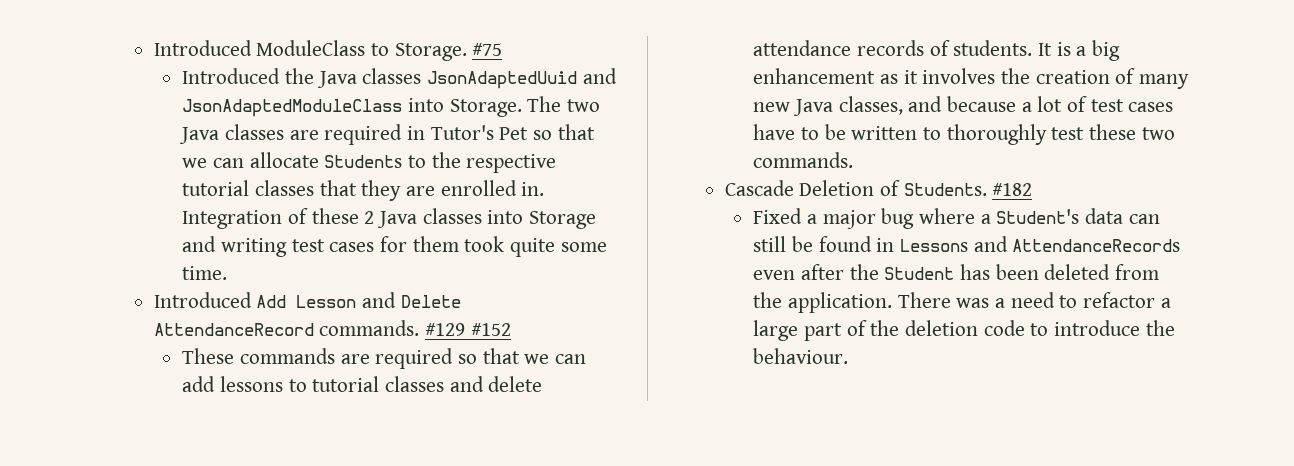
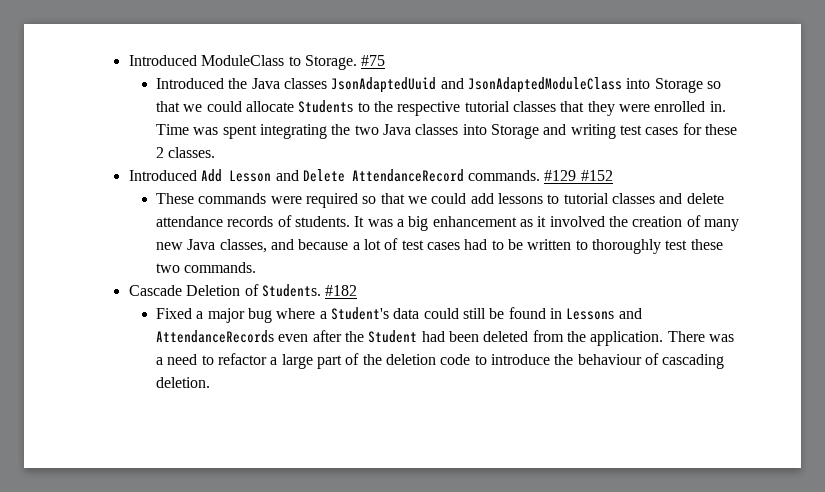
[449,96,600,117] [179,124,595,145] [182,158,244,168] Storage. The two Java classes are required in Tutor's Pet so that we can -> [654,78,722,93] [156,101,242,112] Storage so that we could
[405,186,435,196] are -> [618,104,650,112] were
[182,208,375,229] Integration of these 2 -> [156,124,379,139] Time was spent integrating the two
[412,236,607,257] [182,266,228,280] them took quite some time. -> [704,124,737,135] [156,147,216,158] these 2 classes.
[340,354,370,364] are -> [270,196,302,204] were
[554,354,586,364] can -> [431,193,467,204] could
[1056,42,1071,56] is -> [367,219,393,227] was
[922,68,996,84] involves -> [549,216,605,227] involved
[753,124,796,140] have -> [464,239,488,250] had
[1128,214,1160,224] can -> [423,308,459,319] could
[959,264,990,280] has -> [421,331,445,342] had
[753,348,849,364] behaviour. -> [577,353,725,369] [156,377,211,388] behaviour of cascading deletion.

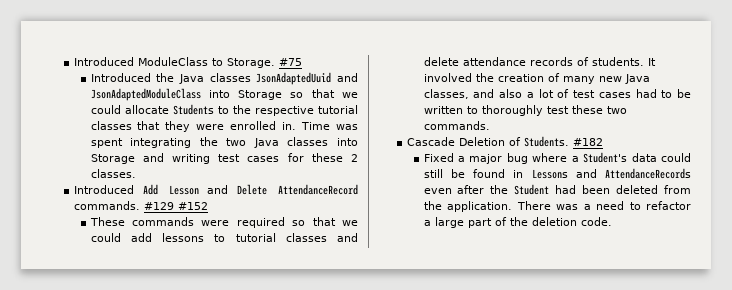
[367,216,547,231] was a big enhancement as it -> (656, 62) none
[298,239,349,250] because -> [499,89,523,98] also
[440,353,725,369] [156,377,211,388] code to introduce the behaviour of cascading deletion. -> [580,217,612,226] code.

